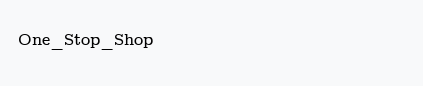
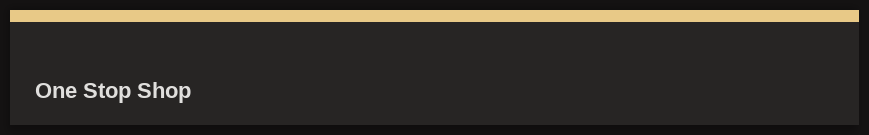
[18,34,153,50] One_Stop_Shop -> [35,82,191,103] One Stop Shop

